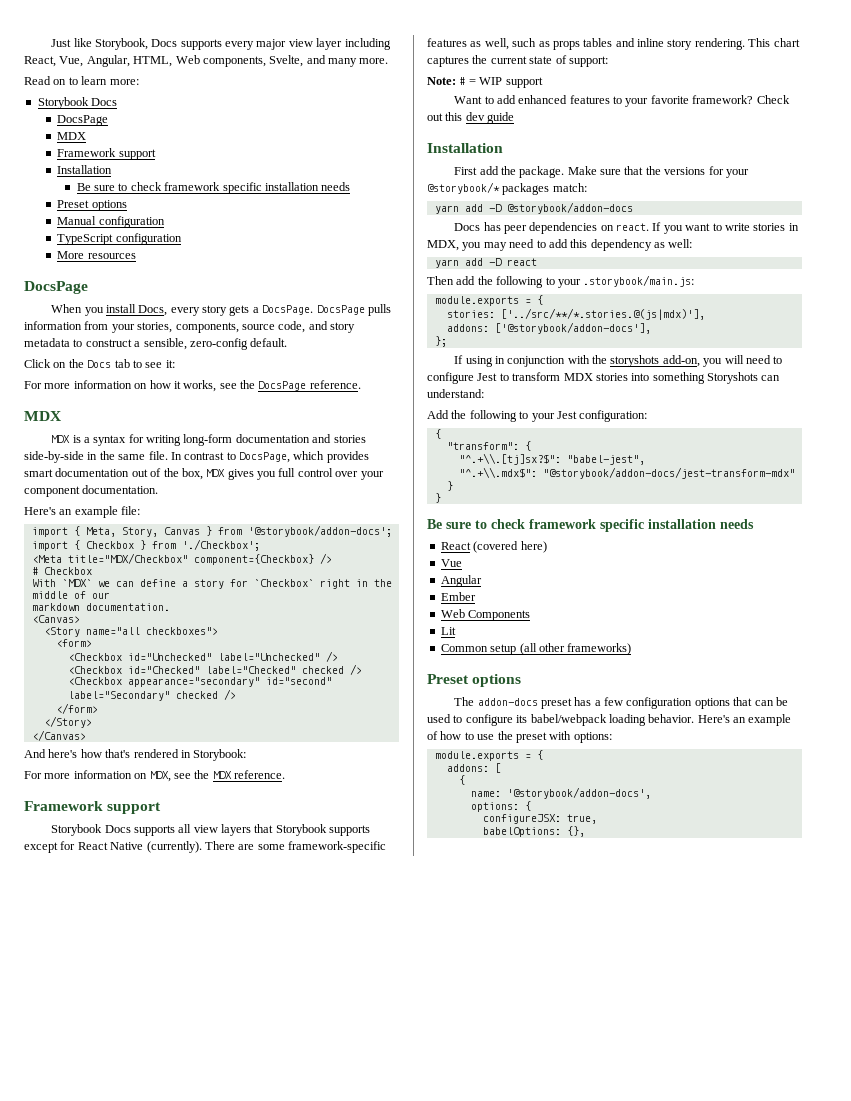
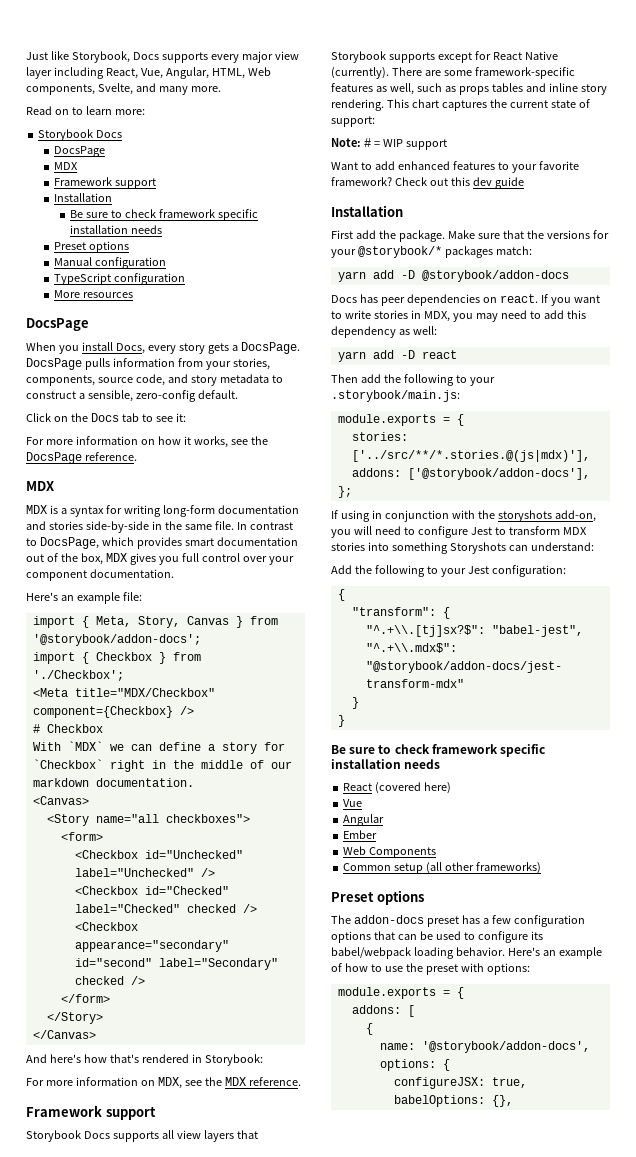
[440,627,456,635] // Lit -> (437, 852) none

